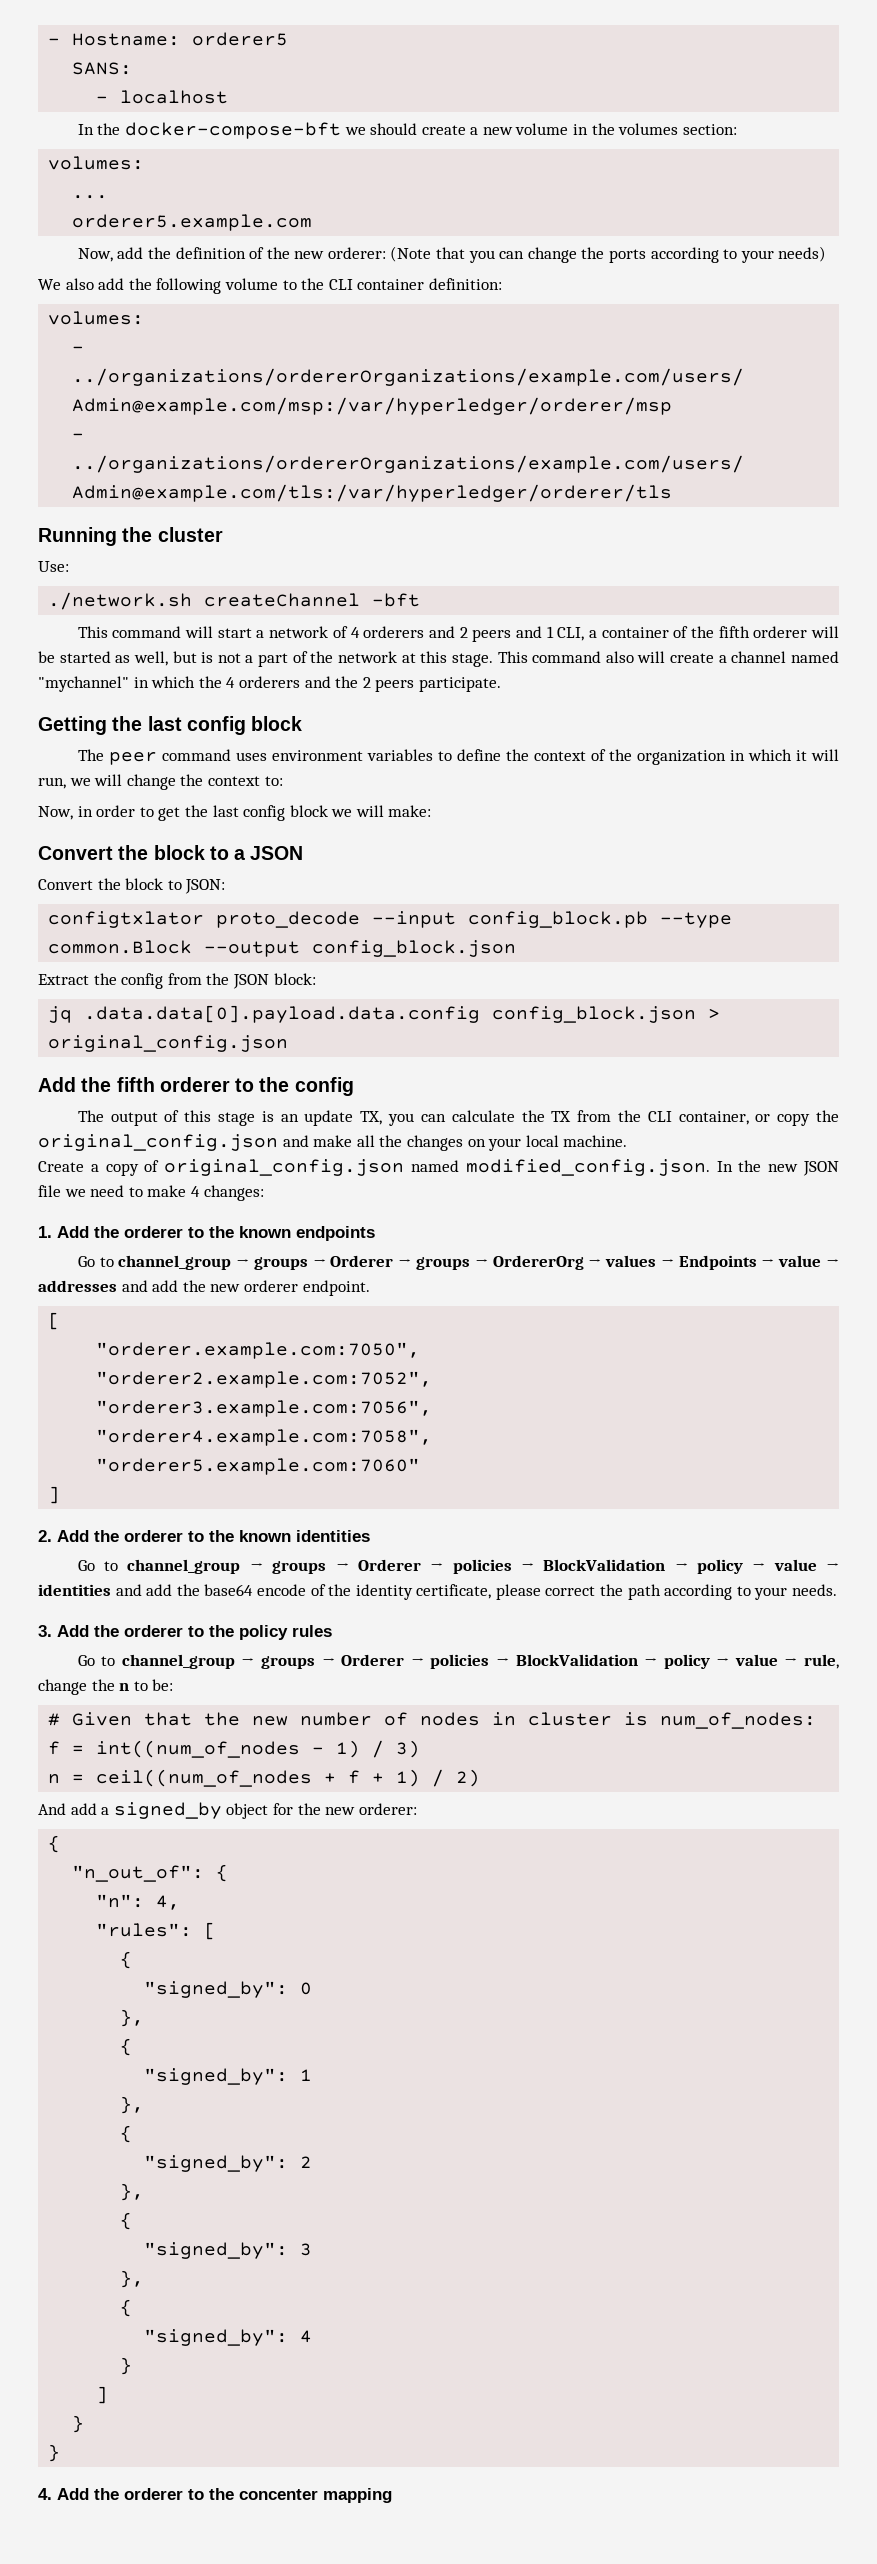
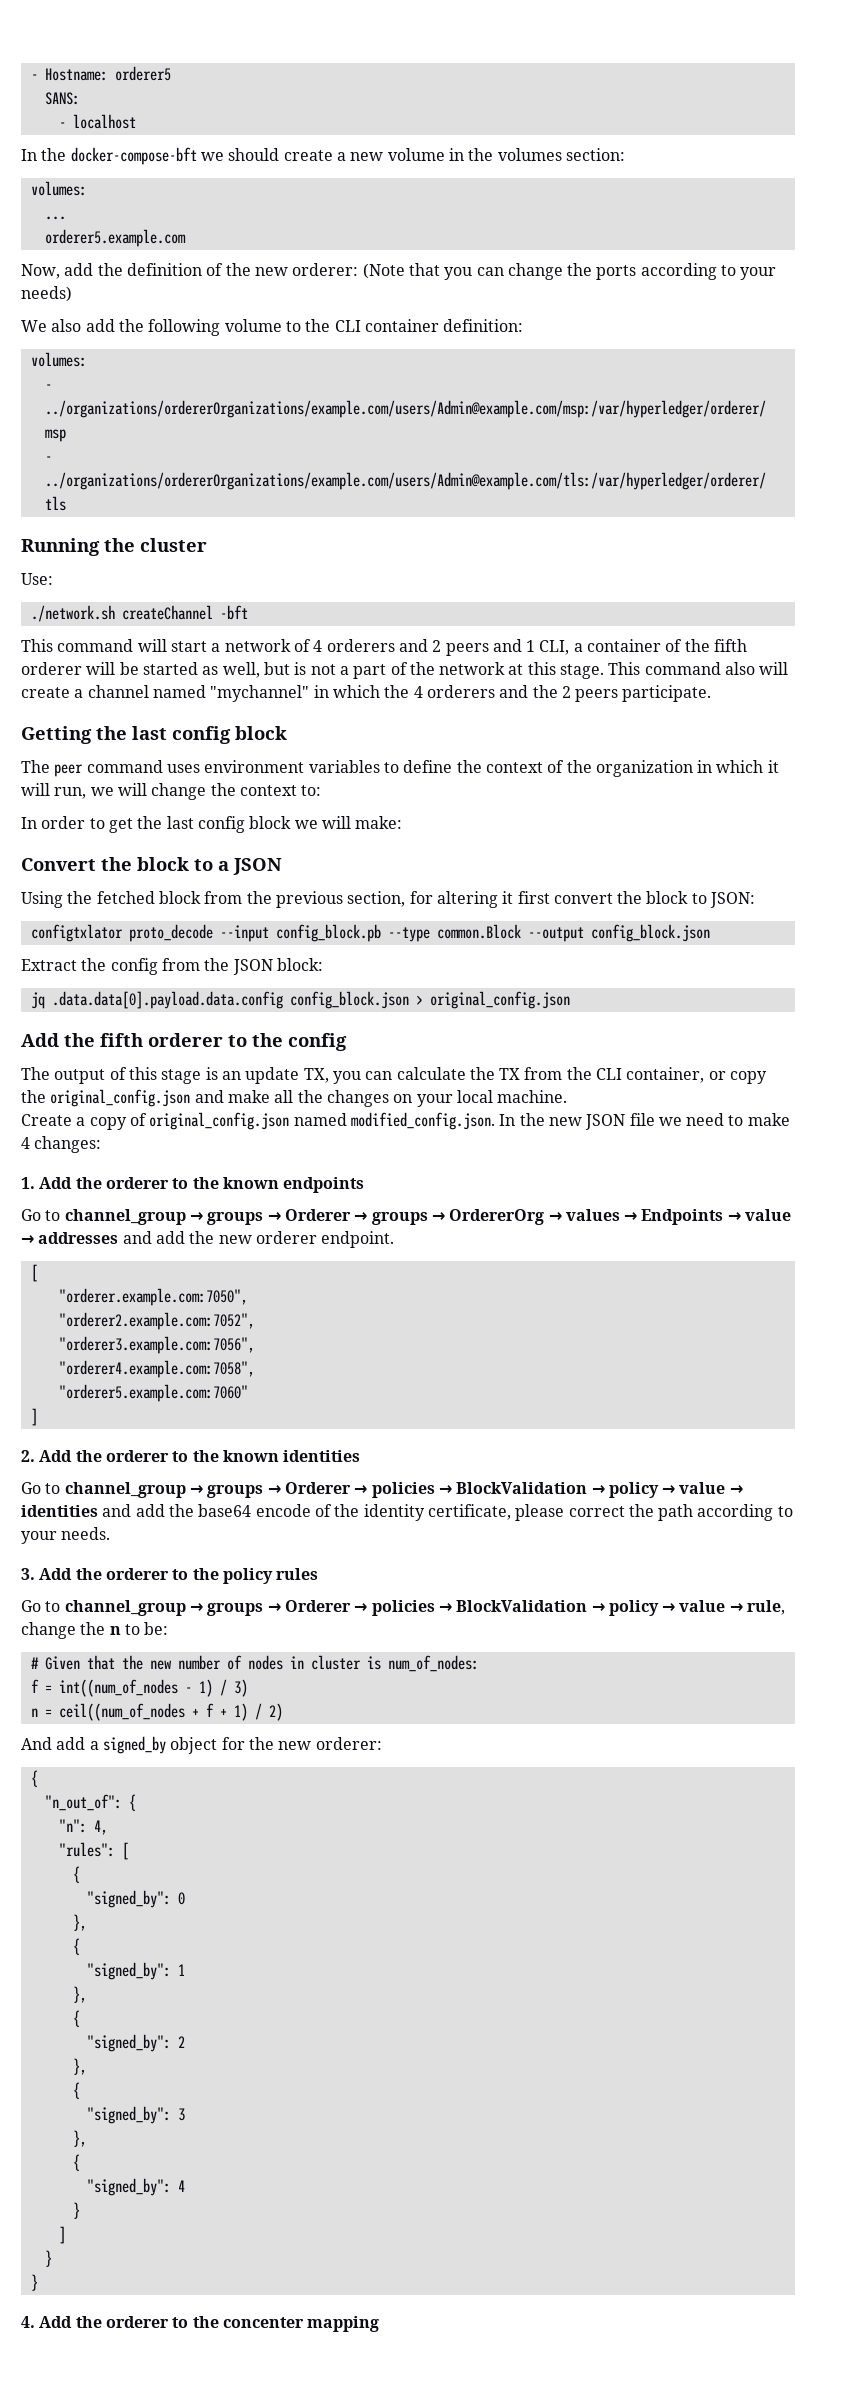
[38,806,93,820] Now, in -> [21,817,37,829] In
[38,879,93,890] Convert -> [21,891,613,908] Using the fetched block from the previous section, for altering it first convert

